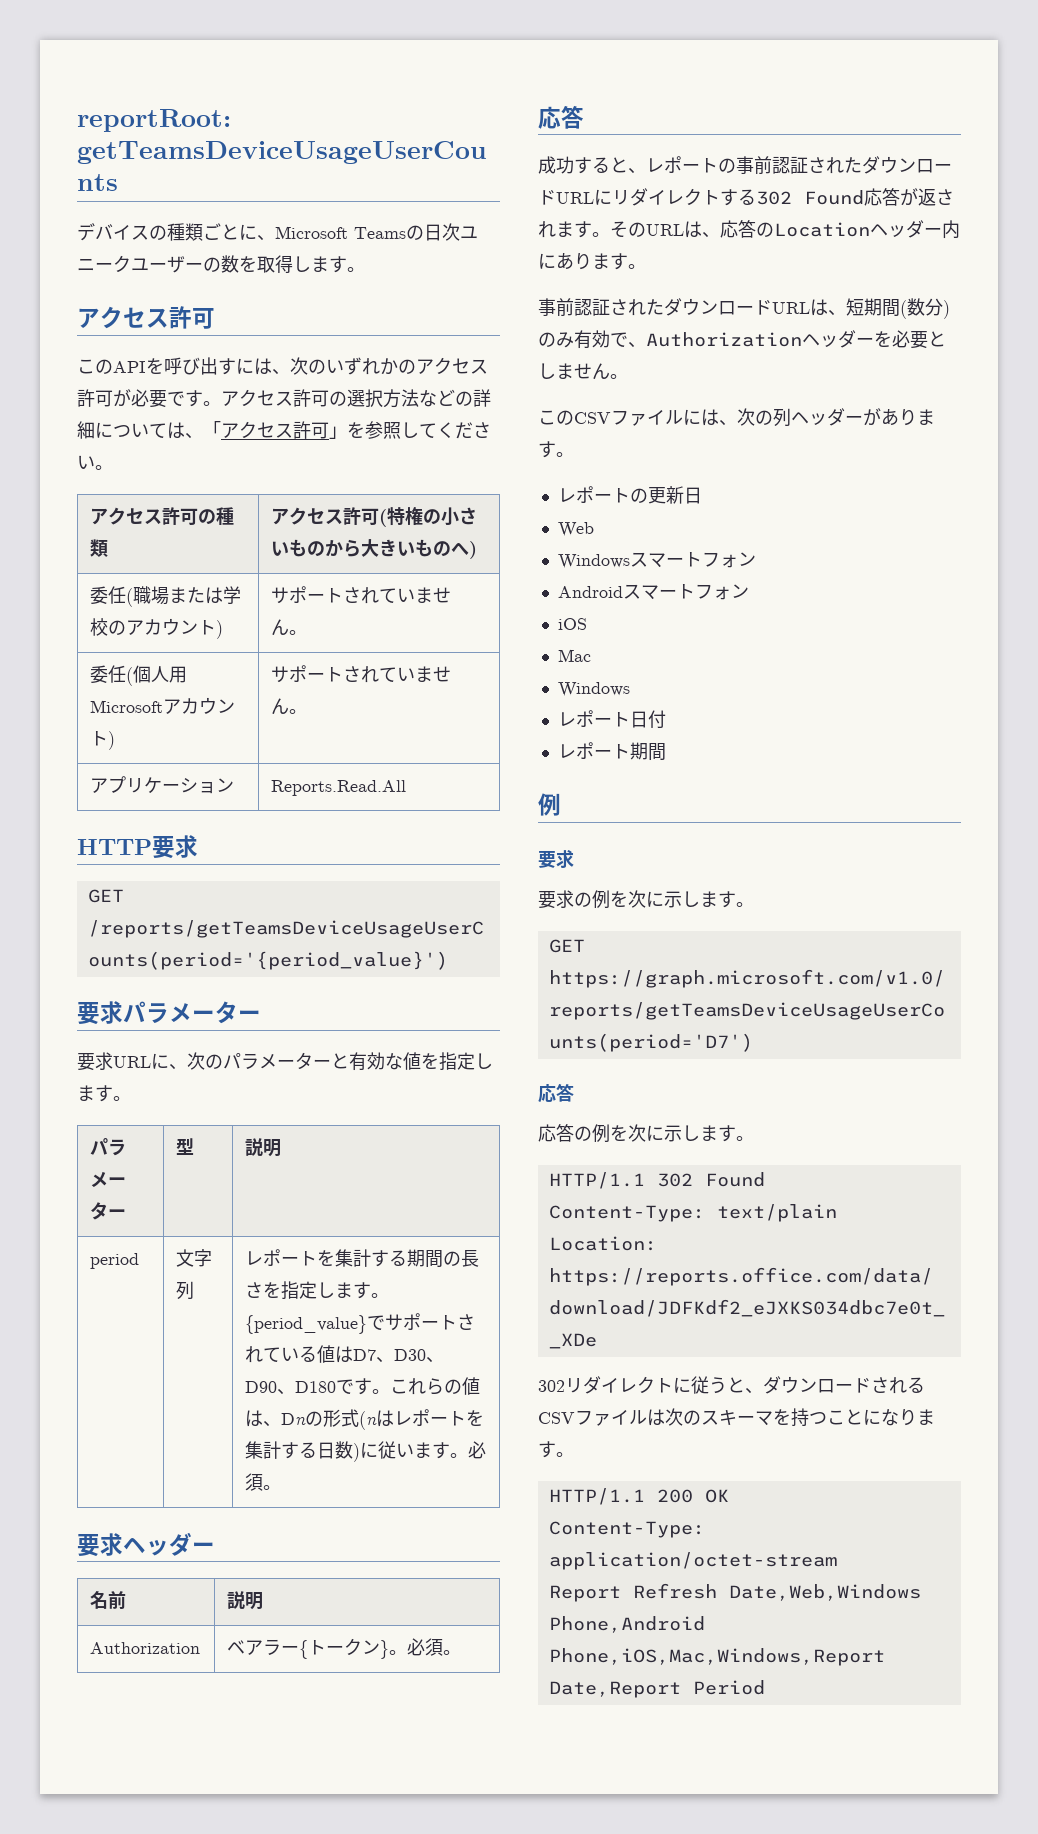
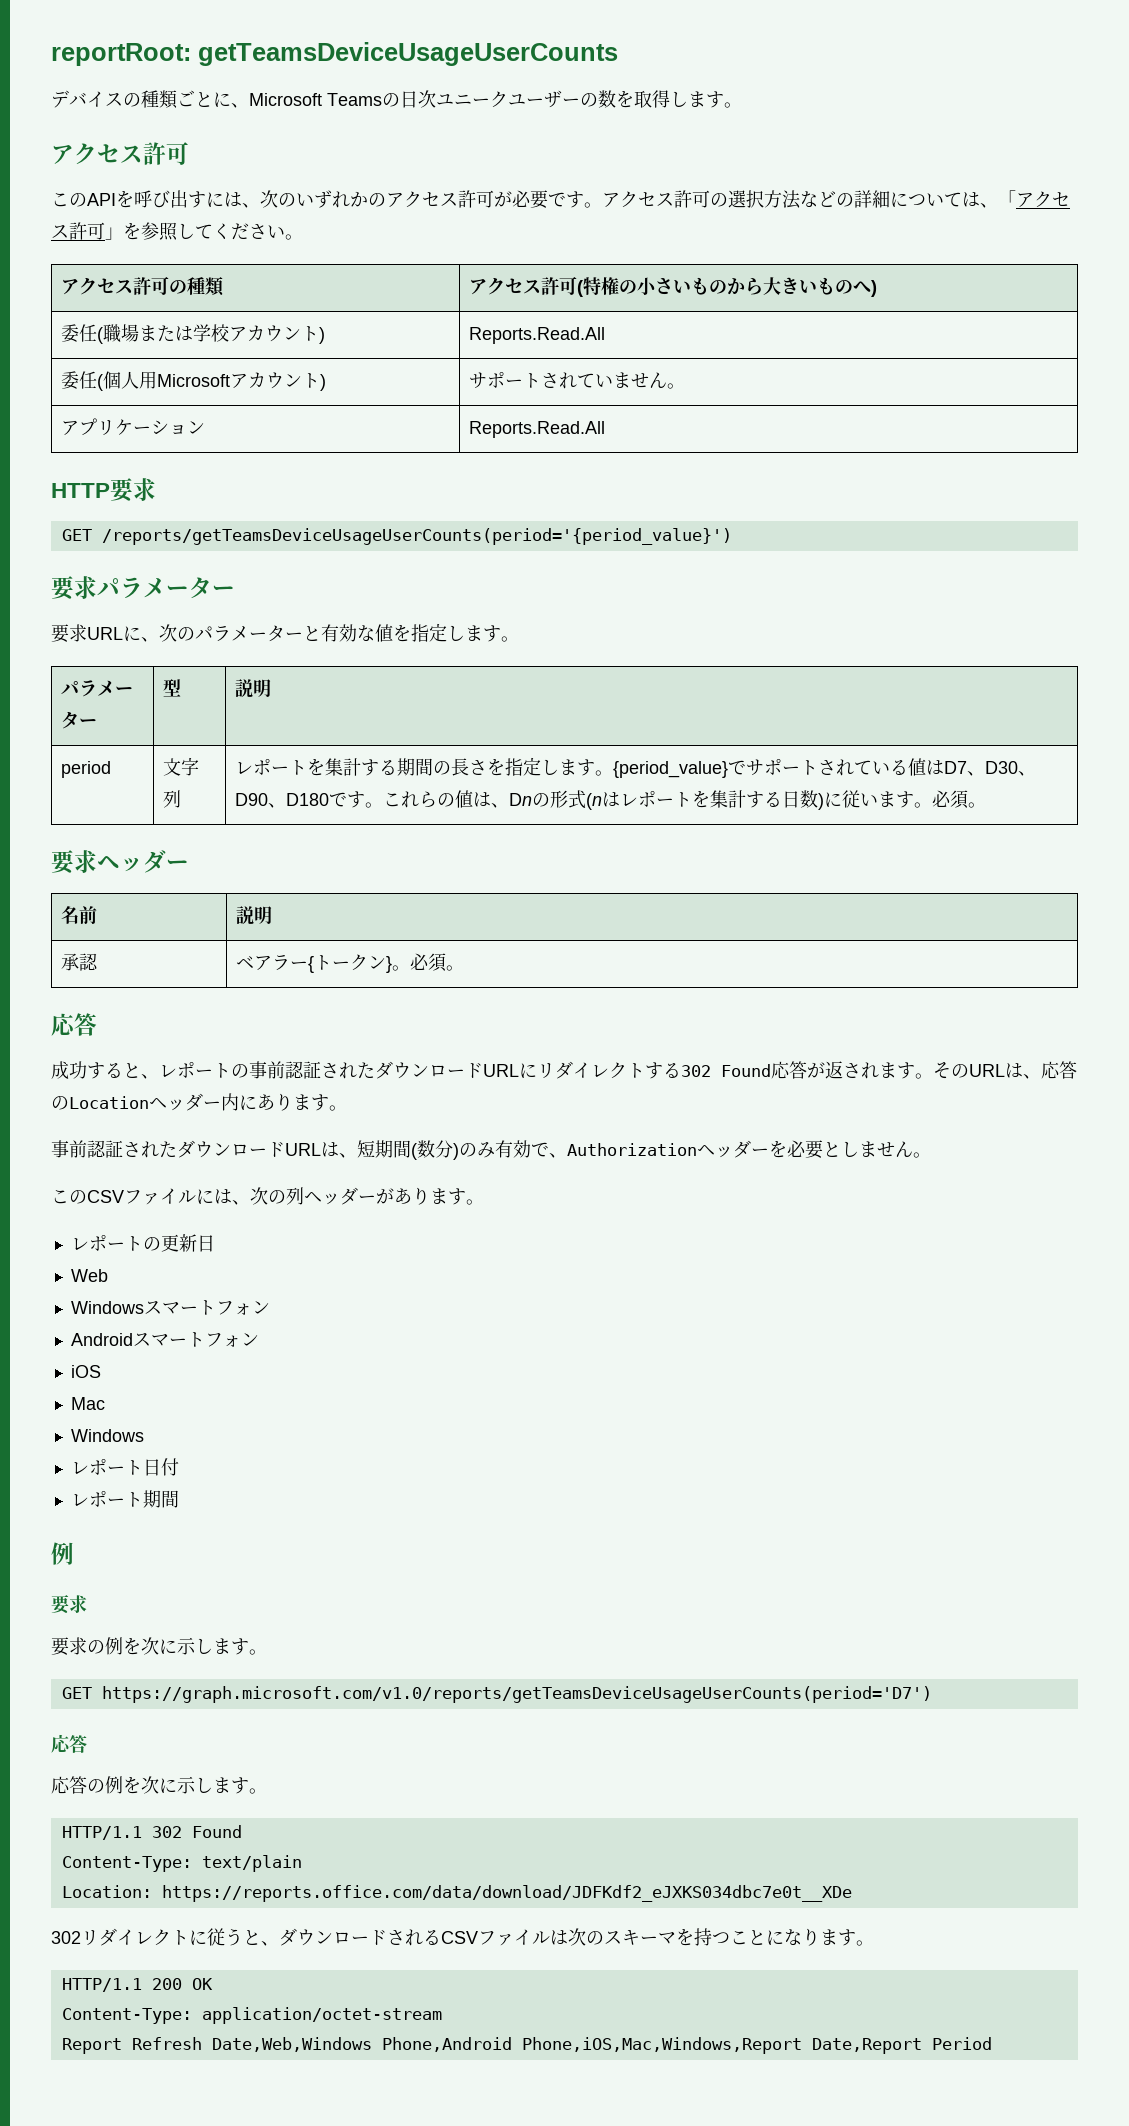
[108,618,224,639] [271,586,452,604] [271,619,308,636] のアカウント) | サポートされていません。 -> [228,325,325,344] [468,327,605,344] アカウント) | Reports.Read.All
[90,1642,201,1654] Authorization -> [60,953,98,971] 承認

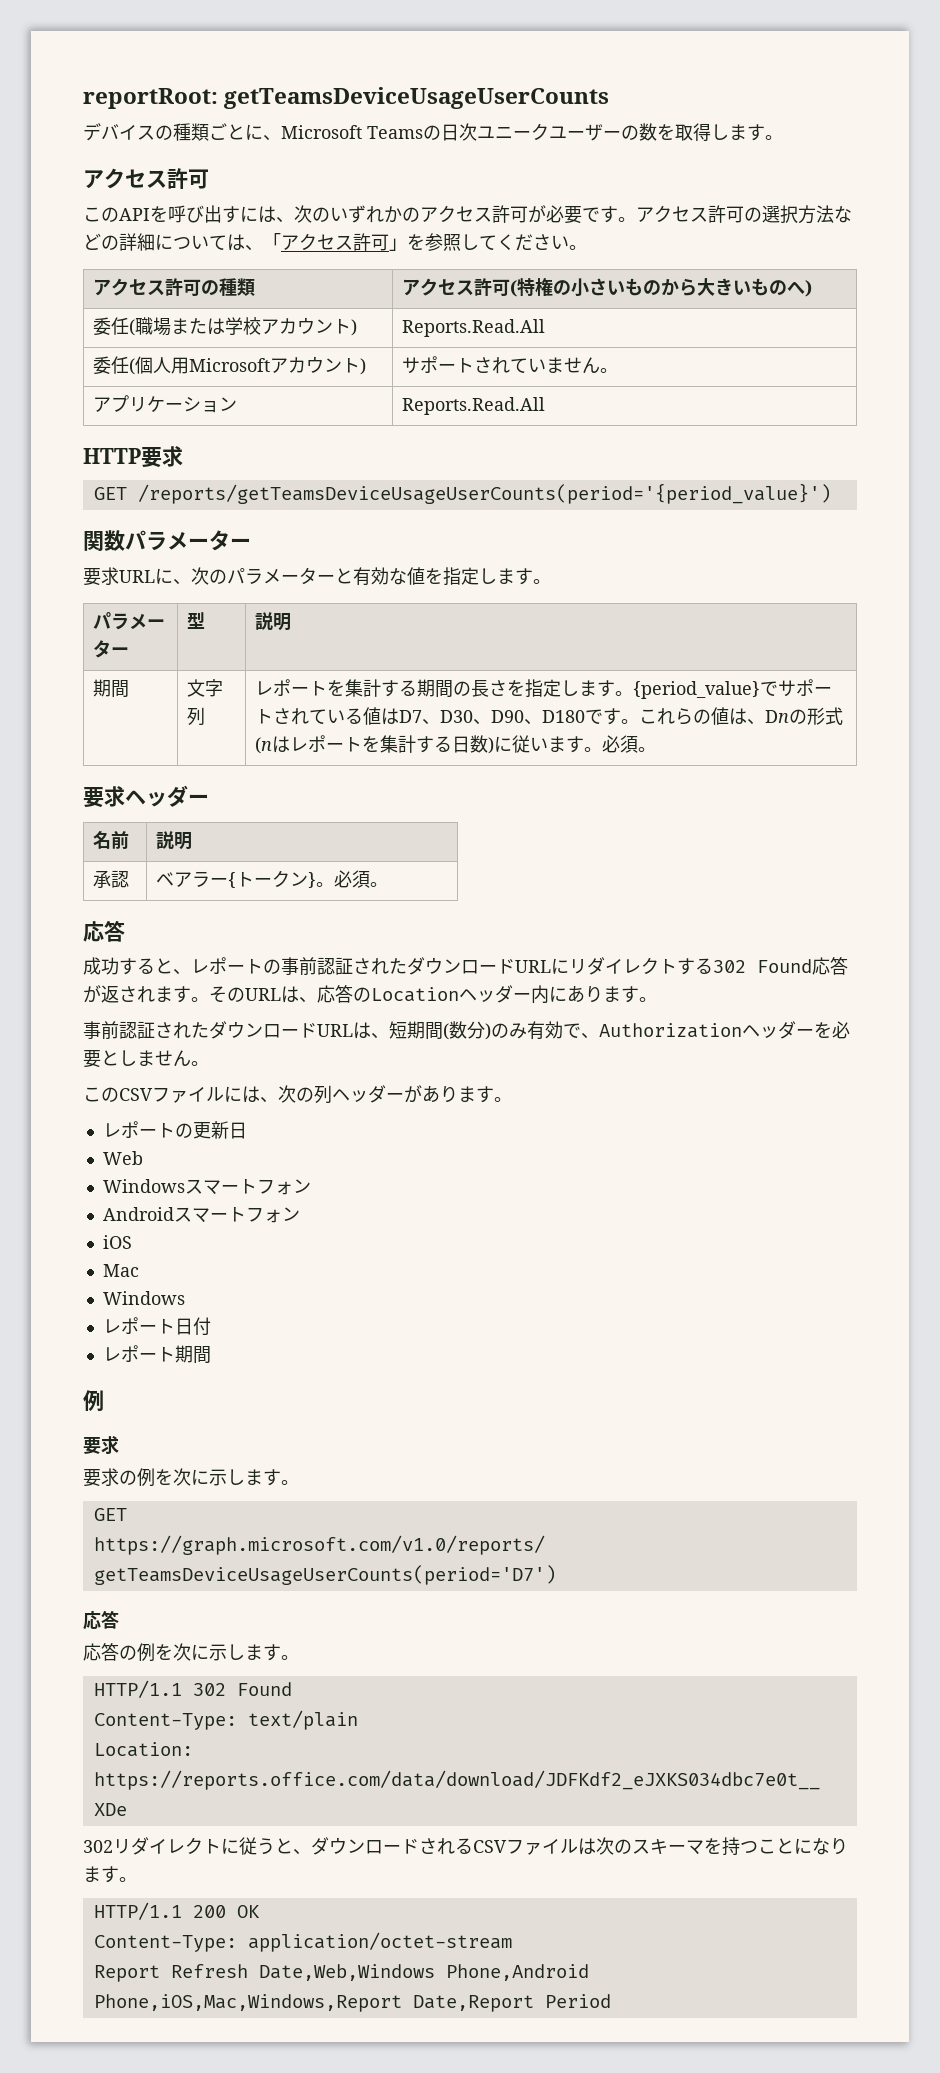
[51,576,97,600] 要求 -> [83,530,125,551] 関数
[60,761,111,778] period -> [93,679,130,698] 期間

